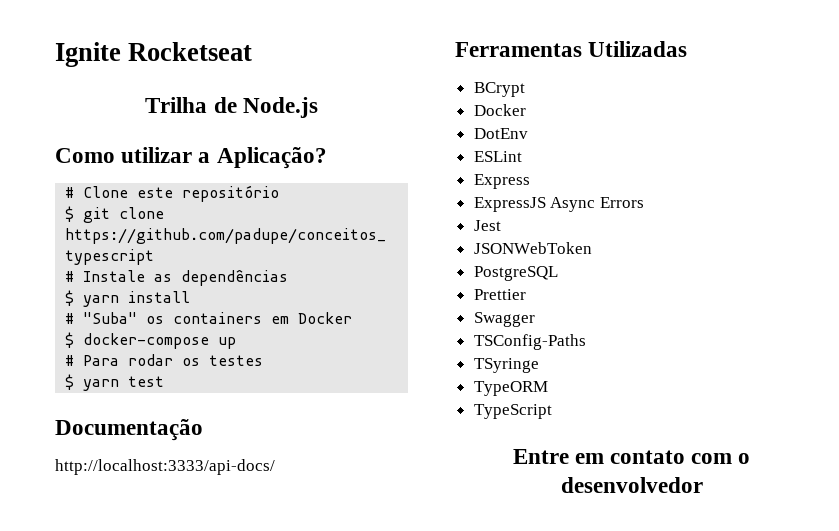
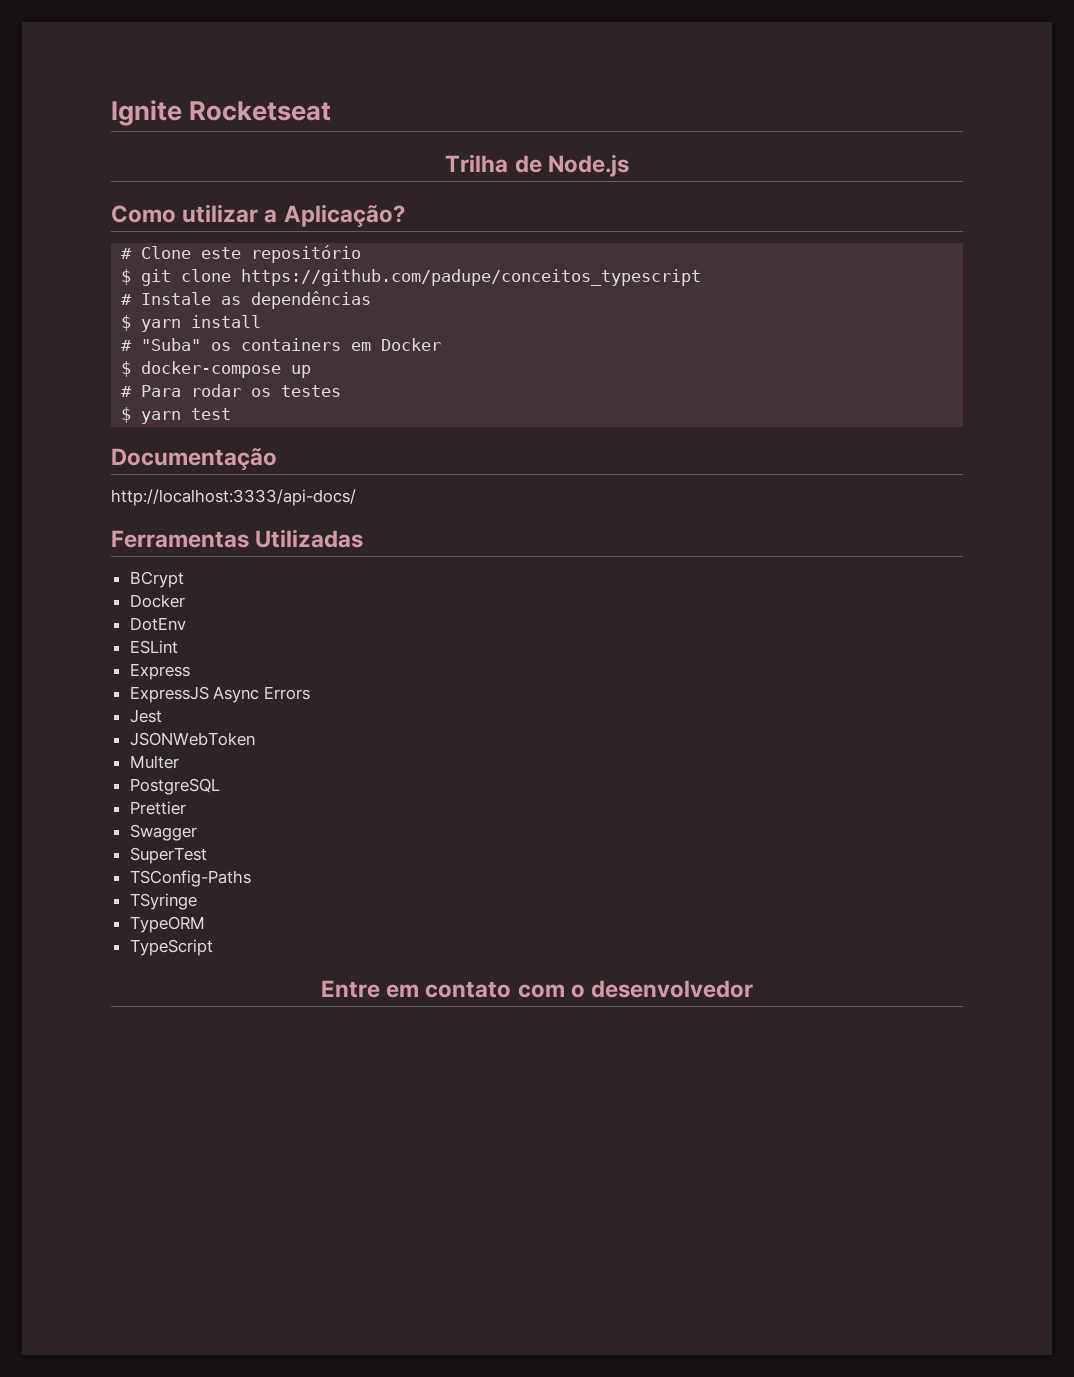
(592, 248) none -> [129,755,179,769] // Multer
(535, 319) none -> [129,847,207,864] // SuperTest

